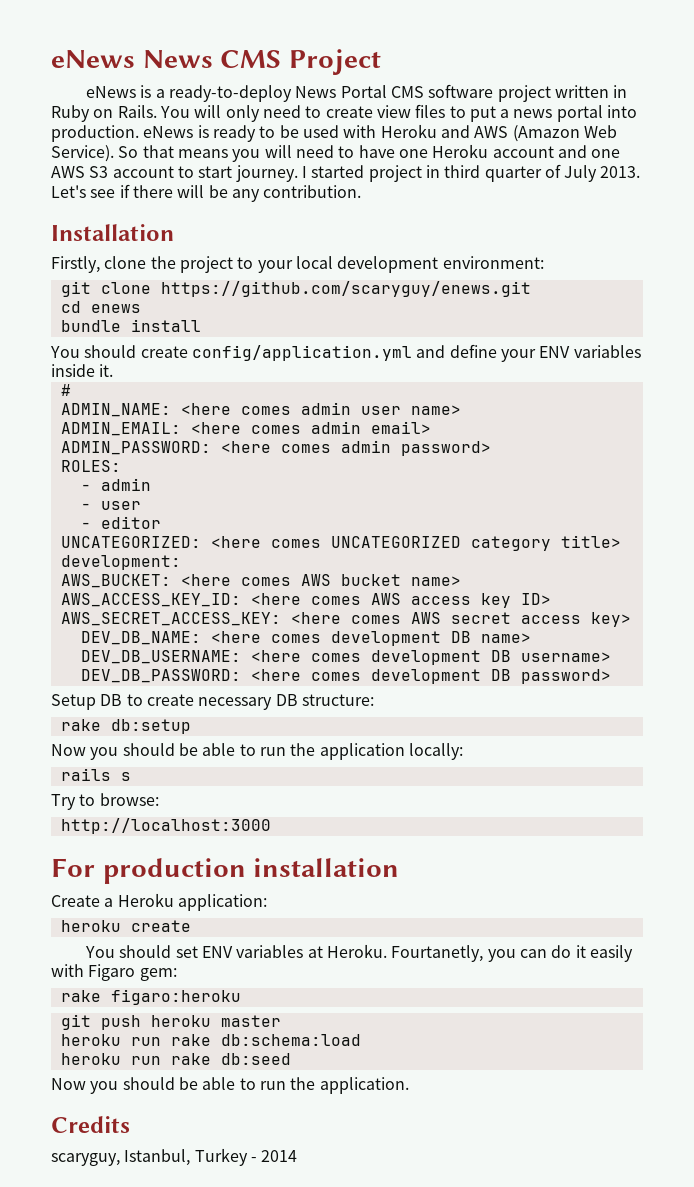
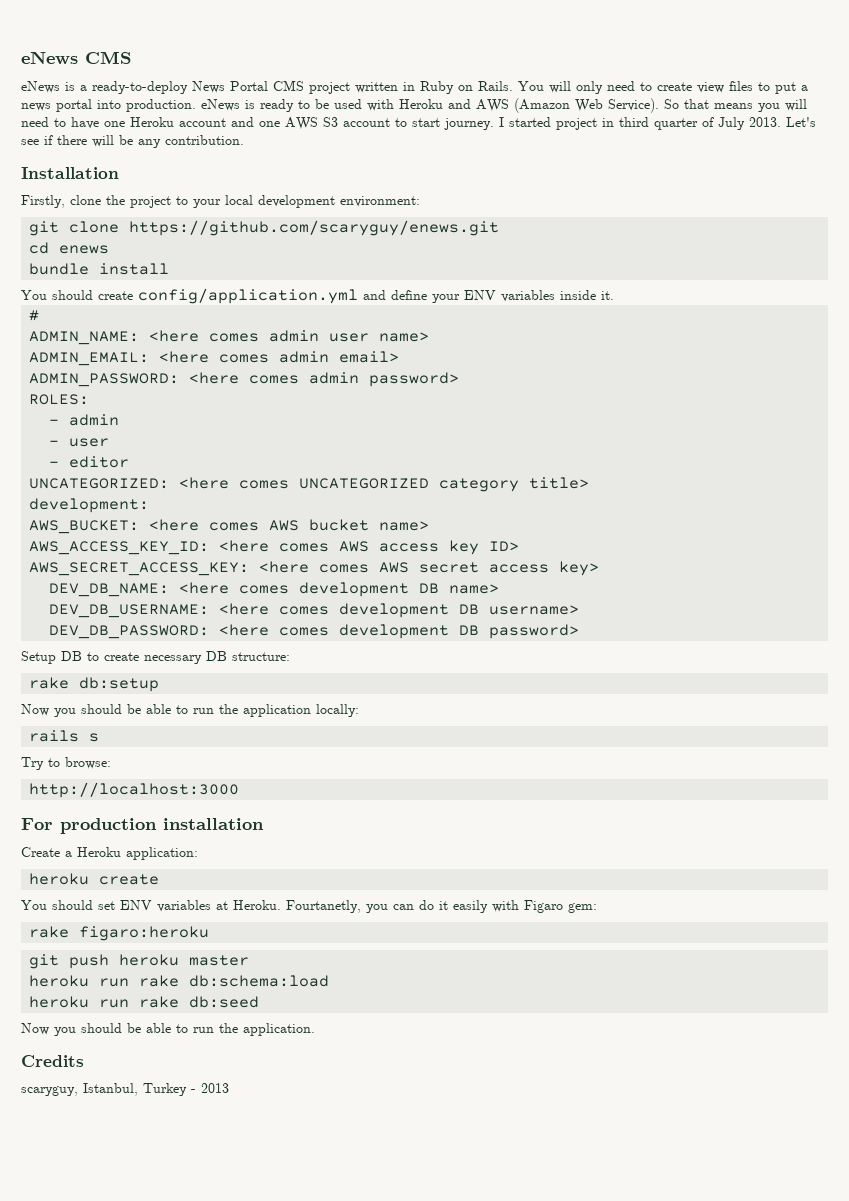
[51,49,381,75] eNews News CMS Project -> [21,51,131,64] eNews CMS
[428,84,494,98] software -> (304, 85) none
[261,1150,298,1162] 2014 -> [201,1083,229,1093] 2013

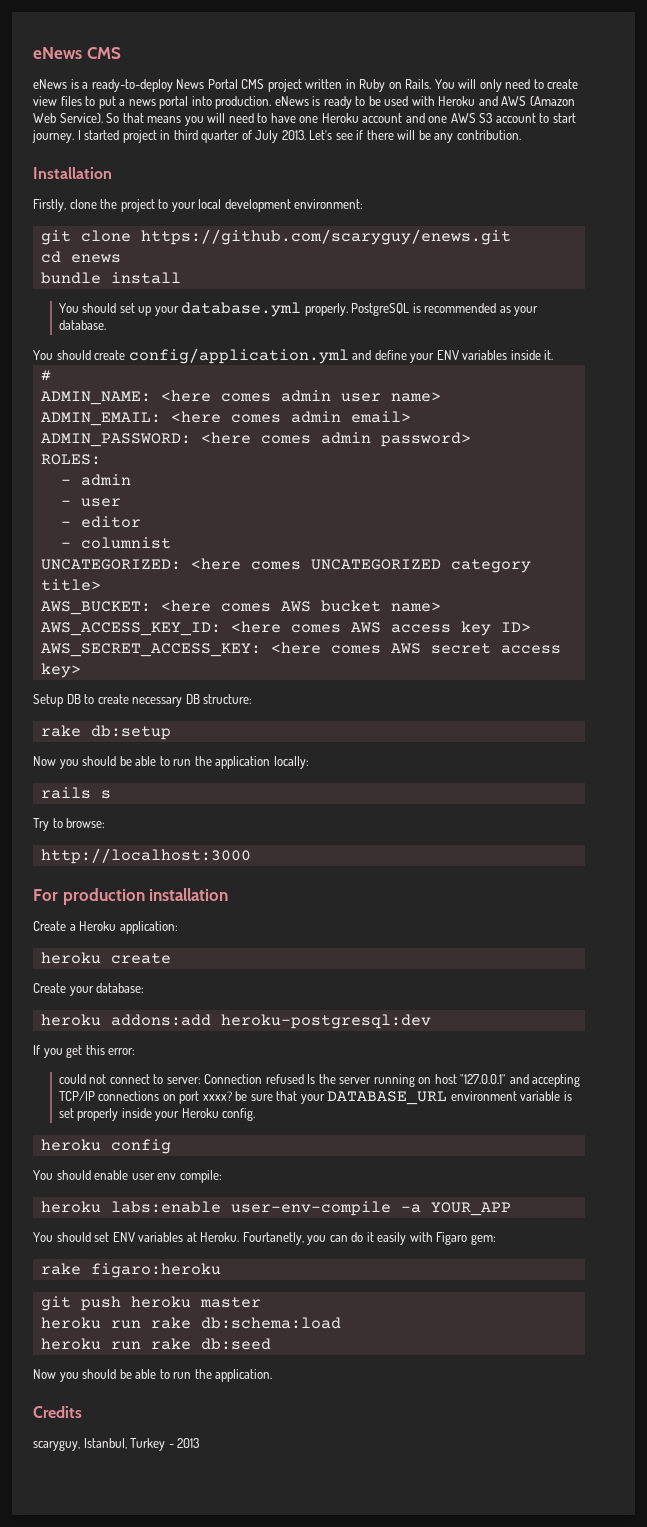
(170, 269) none -> [58,302,539,317] [58,320,106,330] // You should set up your database.yml properly. PostgreSQL is recommended as your database.
(130, 462) none -> [60,537,171,549] // - columnist
[29,498,150,513] // development: -> (101, 585) none
[49,582,500,597] [49,603,580,618] [49,624,580,639] // DEV_DB_NAME: <here comes development DB name> // DEV_DB_USERNAME: <here comes development DB username> // DEV_DB_PASSWORD: <here comes development DB password> -> (81, 670) none
(160, 879) none -> [33,983,145,996] [40,1014,431,1029] [33,1045,136,1058] [58,1074,581,1087] [58,1091,572,1105] [58,1108,256,1121] [40,1139,171,1154] [33,1170,222,1183] [40,1201,511,1216] // Create your database: // heroku addons:add heroku-postgresql:dev // If you get this error: // could not connect to server: Connection refused Is the server running on host "127.0.0.1" and accepting TCP/IP connections on port xxxx? be sure that your DATABASE_URL environment variable is set properly inside your Heroku config. // heroku config // You should enable user env compile: // heroku labs:enable user-env-compile -a YOUR_APP

